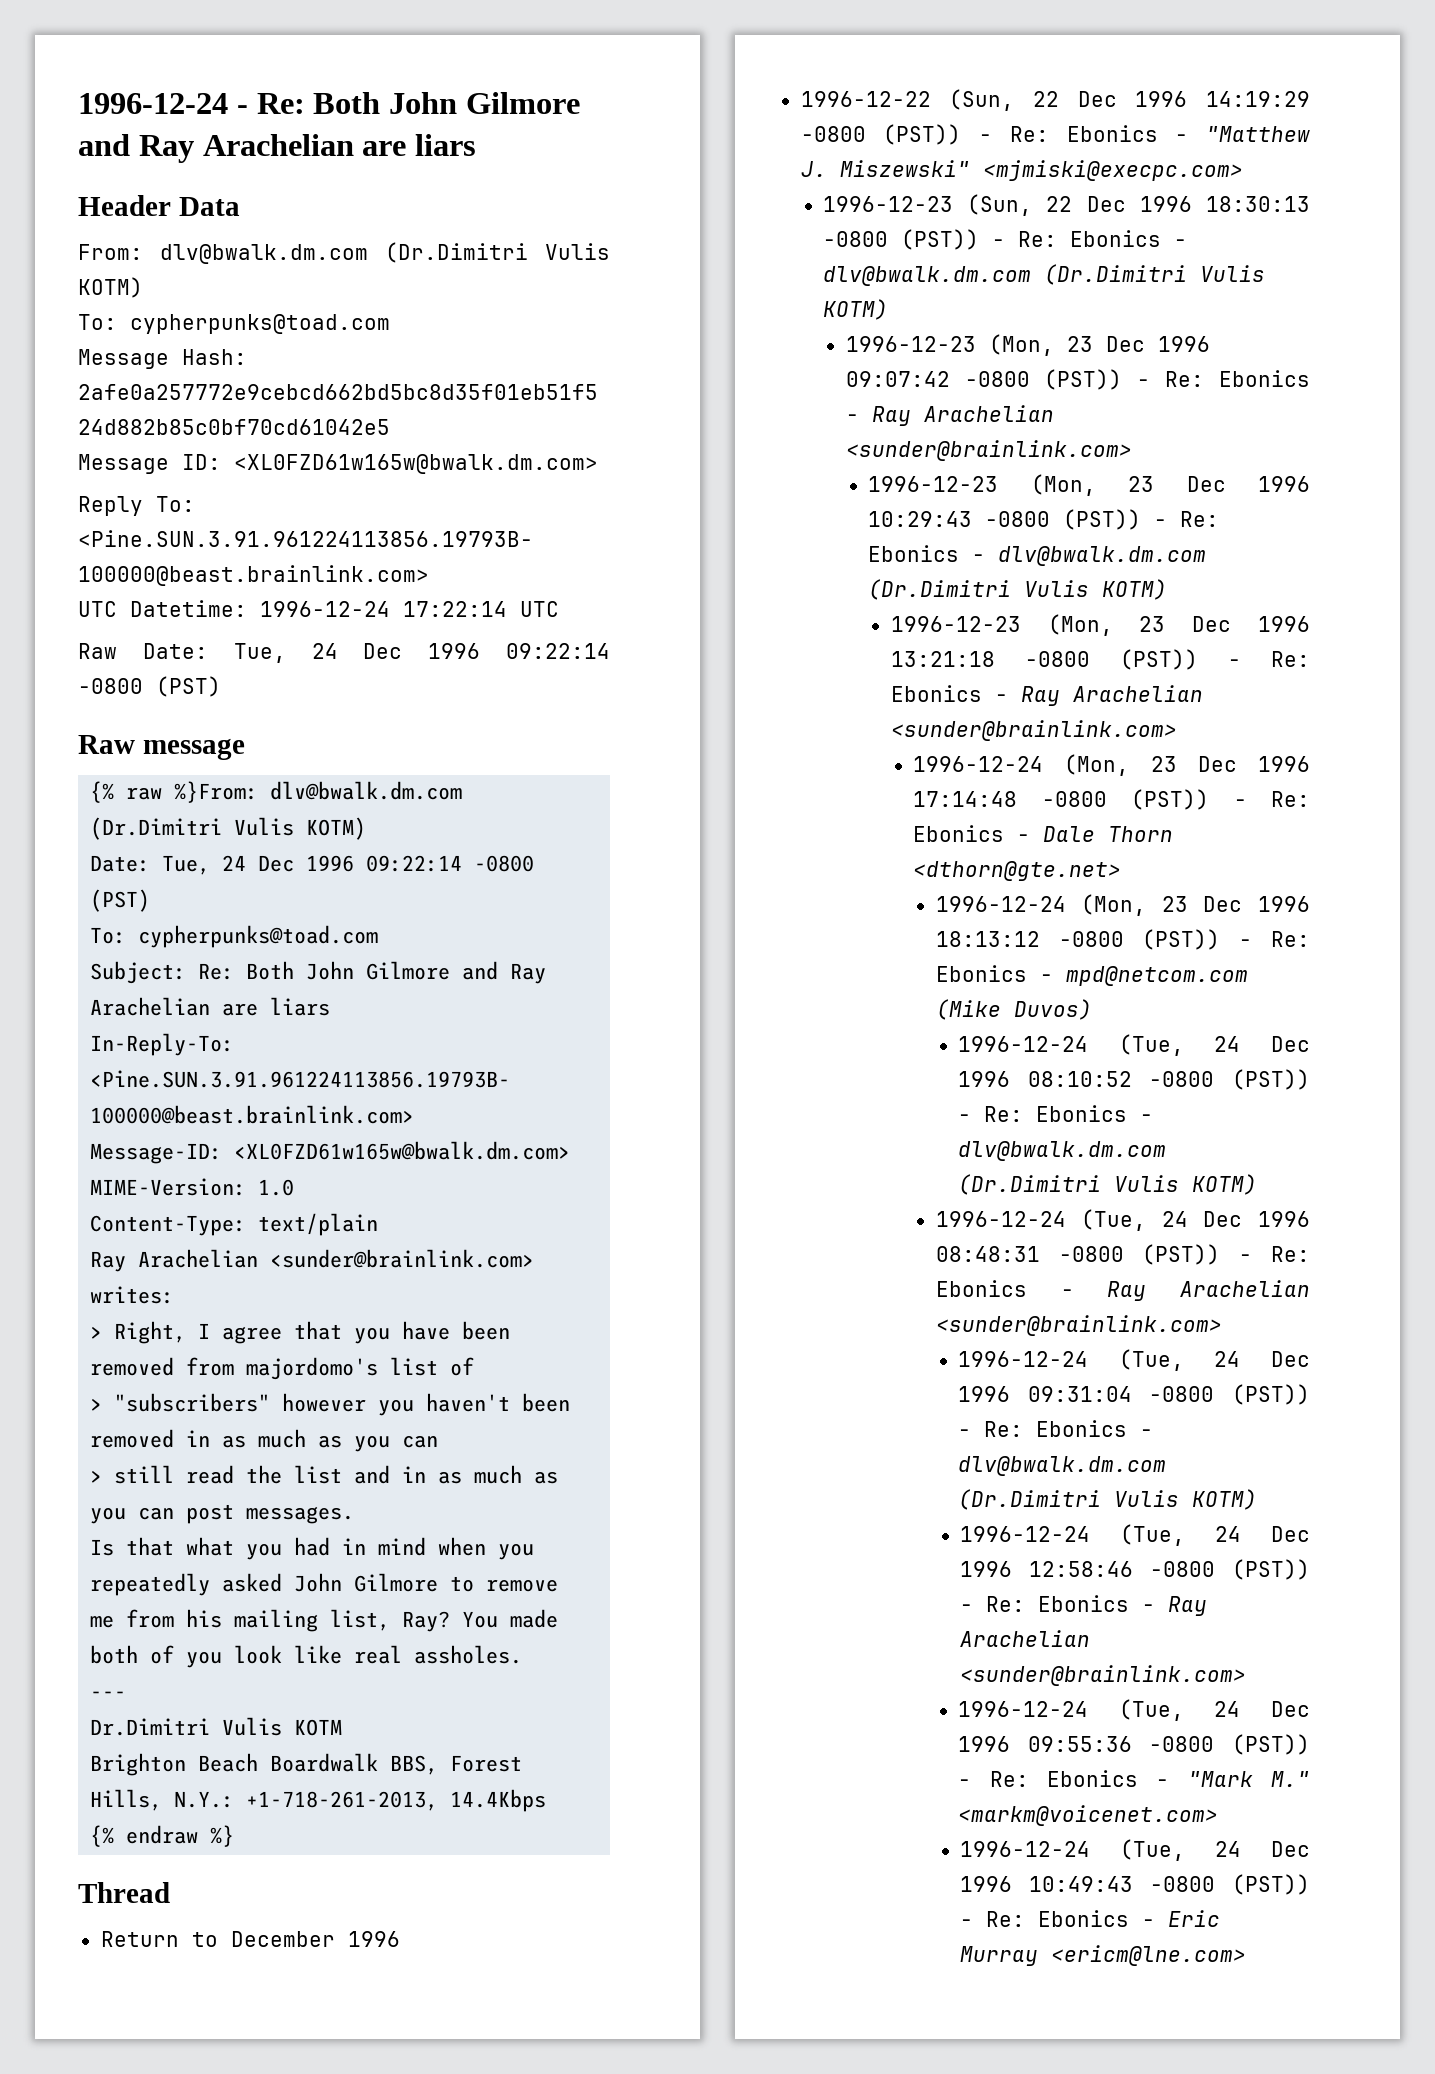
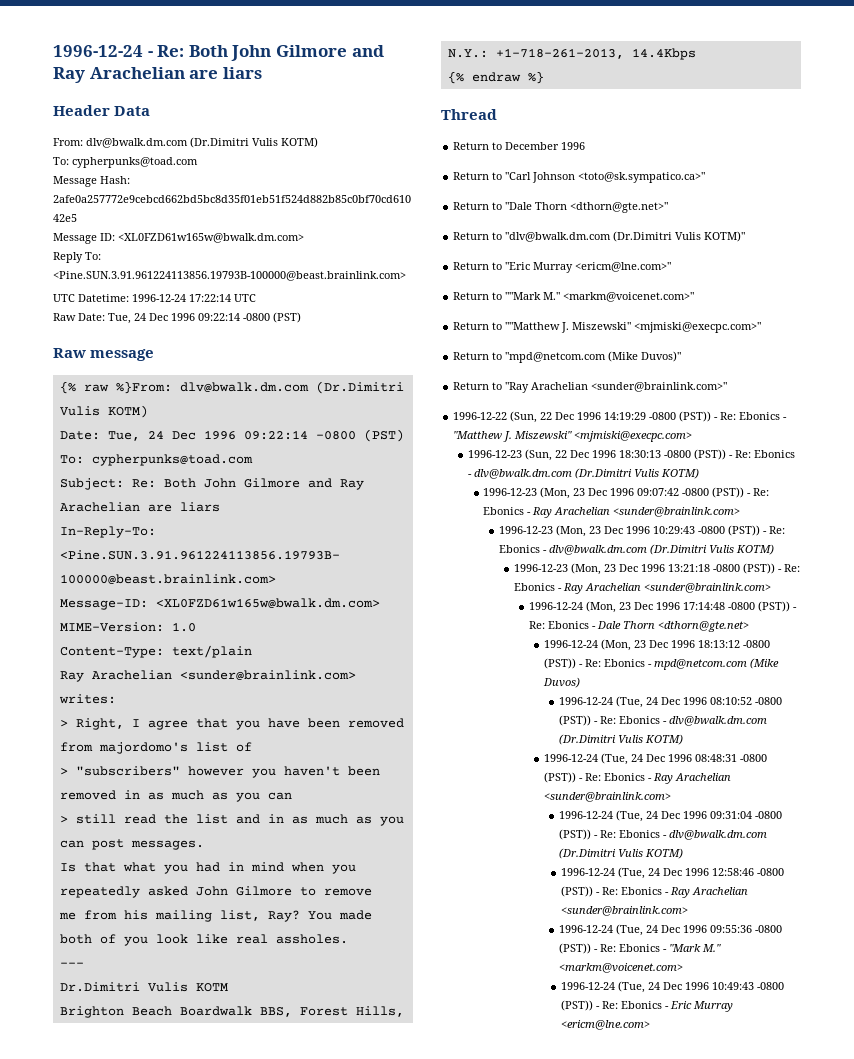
(400, 1939) none -> [453,172,706,183] [453,202,669,213] [453,231,746,242] [453,262,672,273] [453,292,695,302] [453,322,762,333] [453,351,682,363] [453,382,728,393] // Return to "Carl Johnson <toto@sk.sympatico.ca>" // Return to "Dale Thorn <dthorn@gte.net>" // Return to "dlv@bwalk.dm.com (Dr.Dimitri Vulis KOTM)" // Return to "Eric Murray <ericm@lne.com>" // Return to ""Mark M." <markm@voicenet.com>" // Return to ""Matthew J. Miszewski" <mjmiski@execpc.com>" // Return to "mpd@netcom.com (Mike Duvos)" // Return to "Ray Arachelian <sunder@brainlink.com>"

